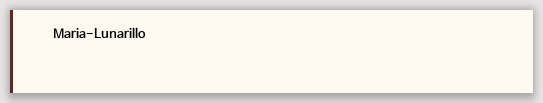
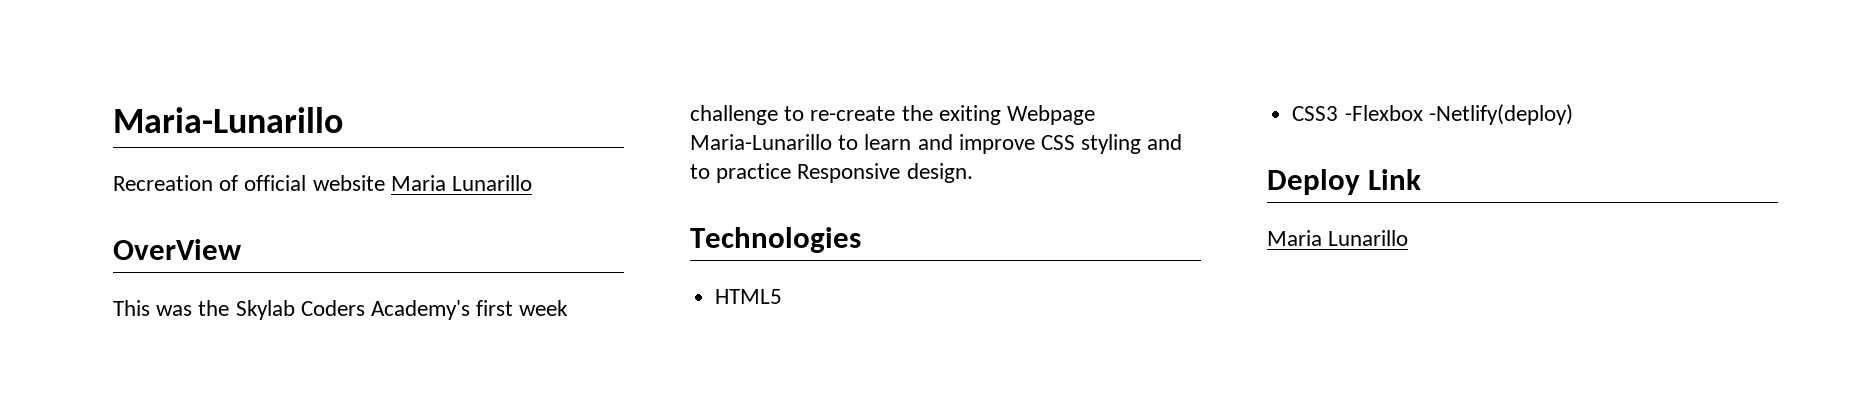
[53,27,146,38] Maria-Lunarillo -> [113,107,343,133] [113,175,533,191] [113,239,241,260] [113,300,569,320] [690,105,1096,125] [690,134,1183,154] [690,163,973,183] [690,227,861,253] [715,289,783,304] [1292,104,1573,125] [1267,169,1422,195] [1267,230,1409,246] Maria-Lunarillo // Recreation of official website Maria Lunarillo // OverView // This was the Skylab Coders Academy's first week challenge to re-create the exiting Webpage Maria-Lunarillo to learn and improve CSS styling and to practice Responsive design. // Technologies // HTML5 // CSS3 -Flexbox -Netlify(deploy) // Deploy Link // Maria Lunarillo

